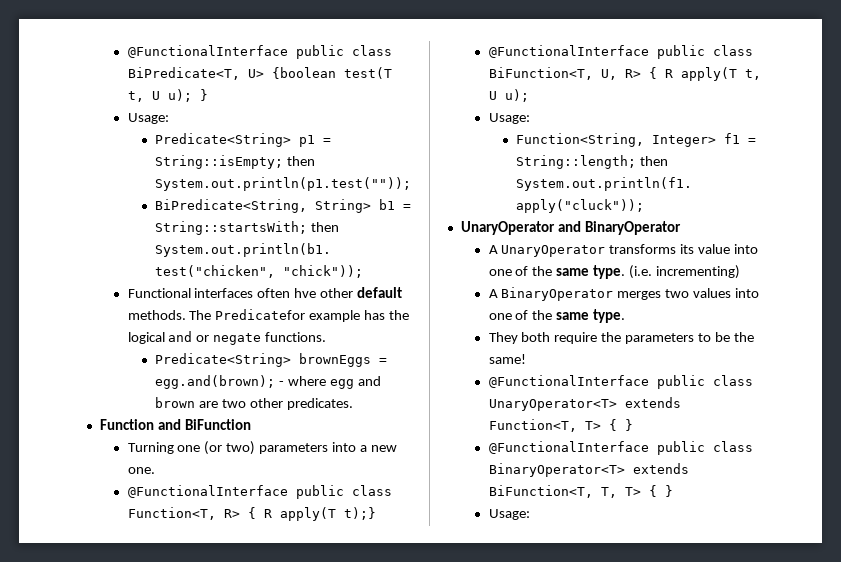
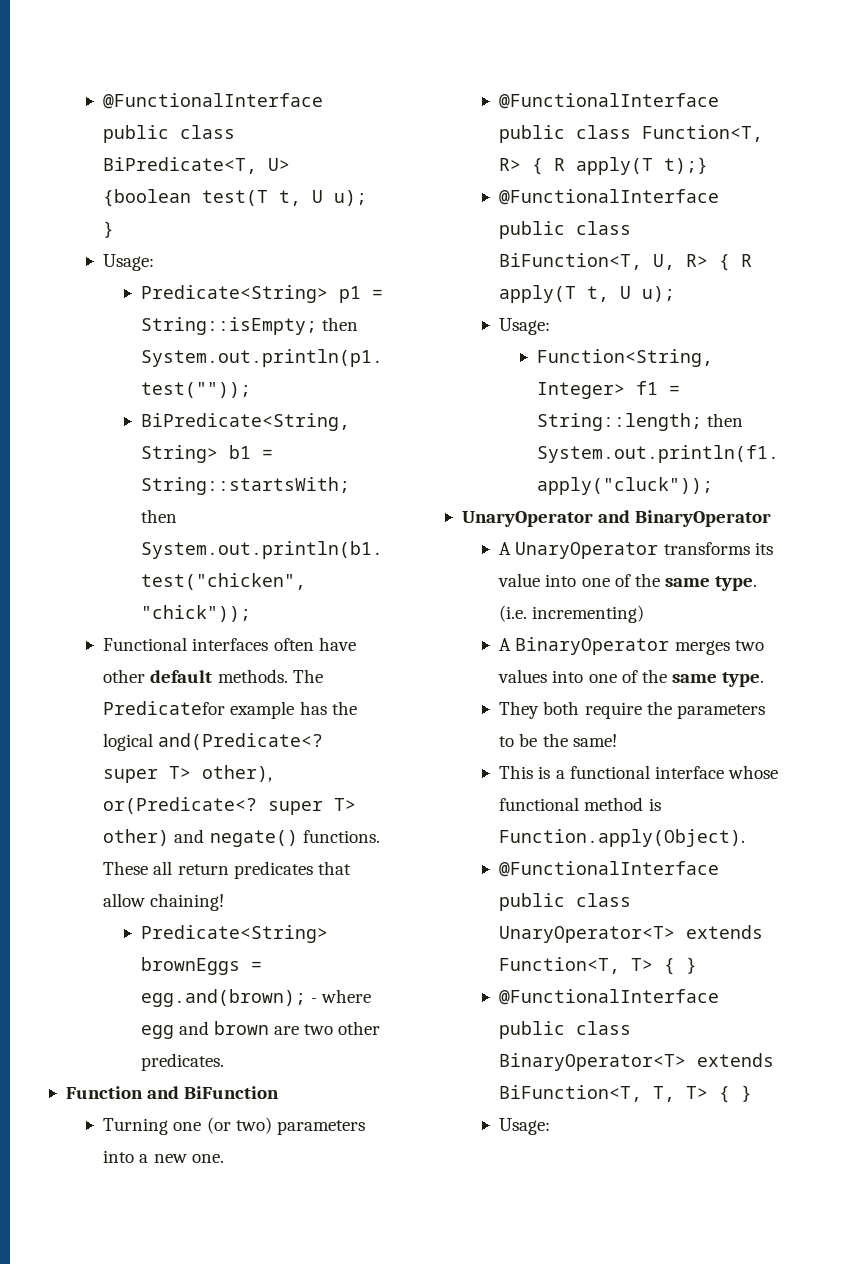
[294,288,317,298] hve -> [318,637,356,651] have
[168,331,327,345] and or negate functions. -> [158,733,324,750] [103,765,273,783] [103,797,357,815] [103,829,380,847] [103,861,351,879] [103,893,225,911] and(Predicate<? super T> other), or(Predicate<? super T> other) and negate() functions. These all return predicates that allow chaining!
(526, 359) none -> [499,765,778,779] [499,797,661,811] [499,829,746,847] // This is a functional interface whose functional method is Function.apply(Object).

